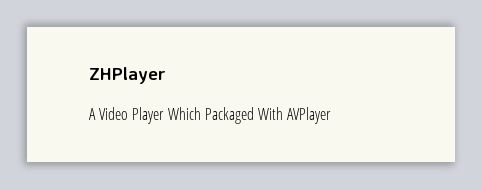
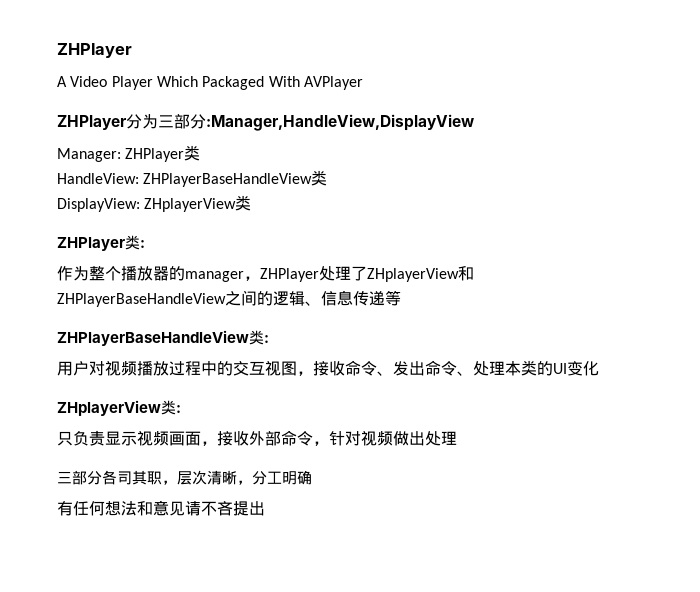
(332, 115) none -> [57,114,474,131] [57,145,201,162] [57,170,328,187] [57,195,252,212] [57,235,145,251] [57,266,474,282] [57,290,401,307] [57,330,269,346] [57,360,599,376] [57,400,181,416] [57,430,457,446] [57,470,312,485] [57,500,265,516] // ZHPlayer分为三部分:Manager,HandleView,DisplayView // Manager: ZHPlayer类 // HandleView: ZHPlayerBaseHandleView类 // DisplayView: ZHplayerView类 // ZHPlayer类: // 作为整个播放器的manager，ZHPlayer处理了ZHplayerView和ZHPlayerBaseHandleView之间的逻辑、信息传递等 // ZHPlayerBaseHandleView类: // 用户对视频播放过程中的交互视图，接收命令、发出命令、处理本类的UI变化 // ZHplayerView类: // 只负责显示视频画面，接收外部命令，针对视频做出处理 // 三部分各司其职，层次清晰，分工明确 // 有任何想法和意见请不吝提出

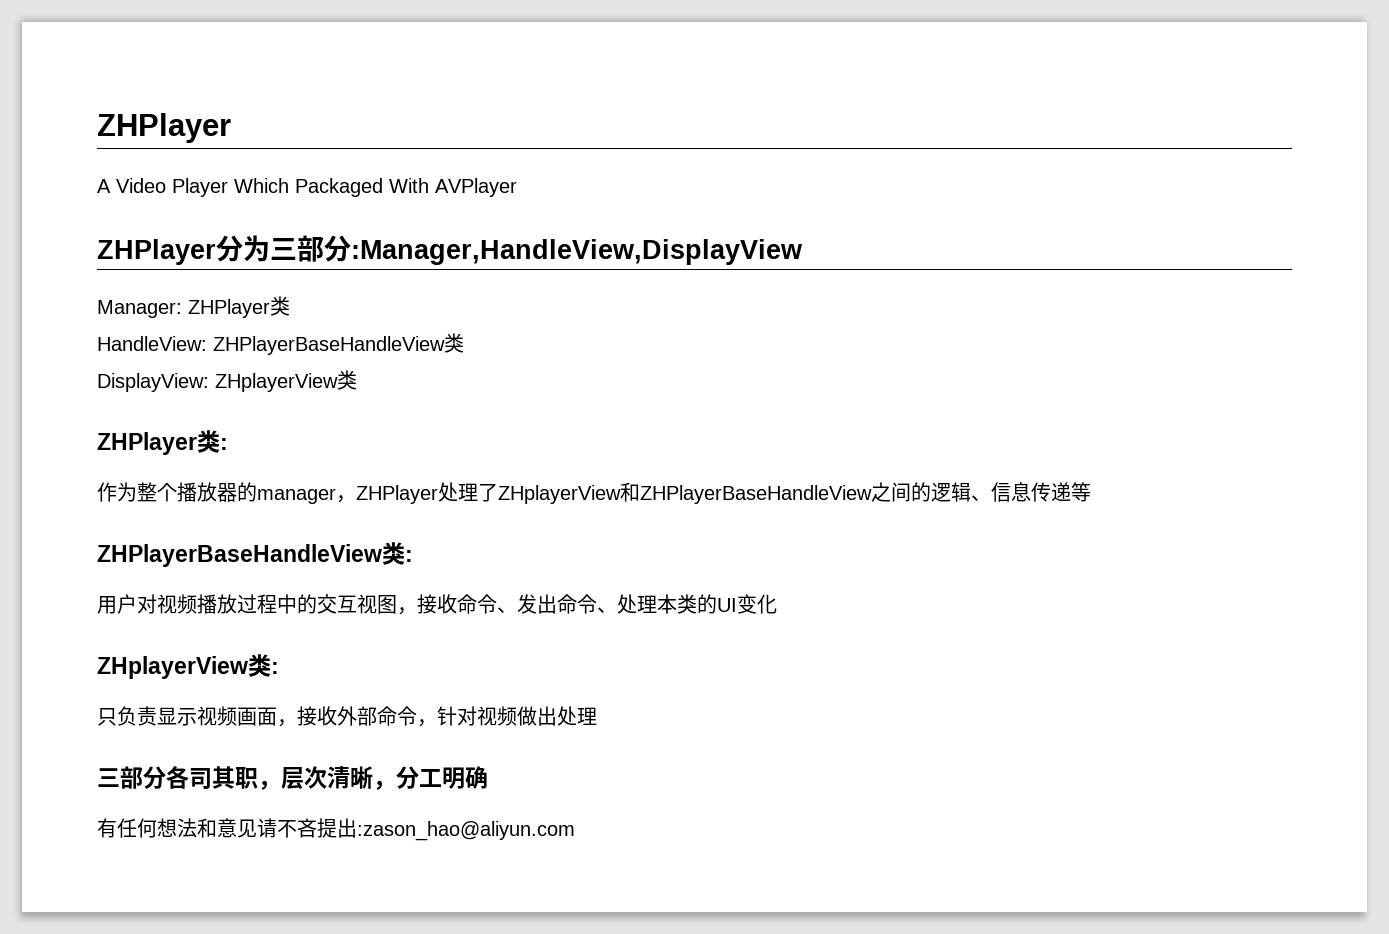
(265, 508) none -> [357,821,575,841] :zason_hao@aliyun.com

